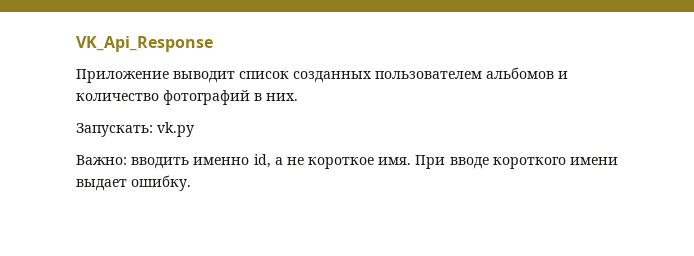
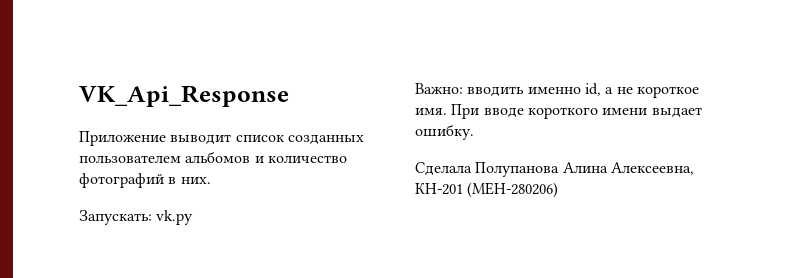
(191, 183) none -> [415,162,694,177] [415,182,559,198] // Сделала Полупанова Алина Алексеевна, КН-201 (МЕН-280206)

